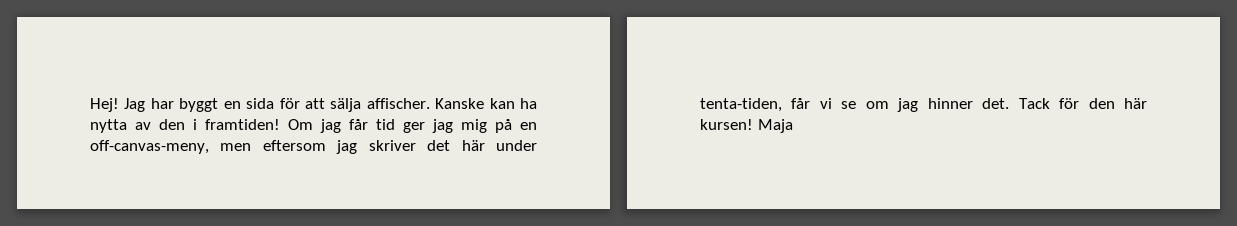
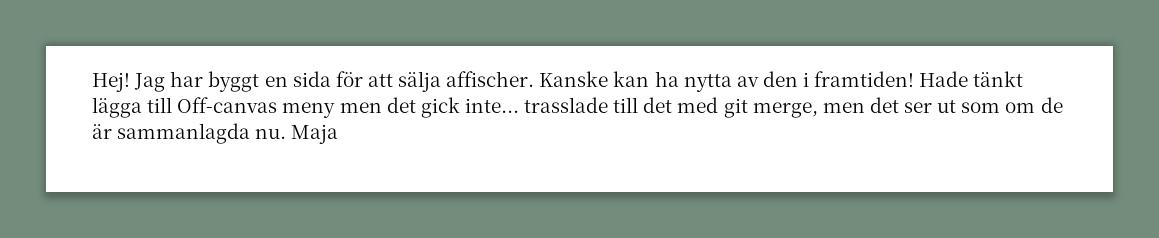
[288,119,537,133] [90,140,537,154] [700,98,1147,112] [700,119,753,130] Om jag får tid ger jag mig på en off-canvas-meny, men eftersom jag skriver det här under tenta-tiden, får vi se om jag hinner det. Tack för den här kursen! -> [919,71,1024,87] [92,97,1063,118] [92,123,287,144] Hade tänkt lägga till Off-canvas meny men det gick inte... trasslade till det med git merge, men det ser ut som om de är sammanlagda nu.

